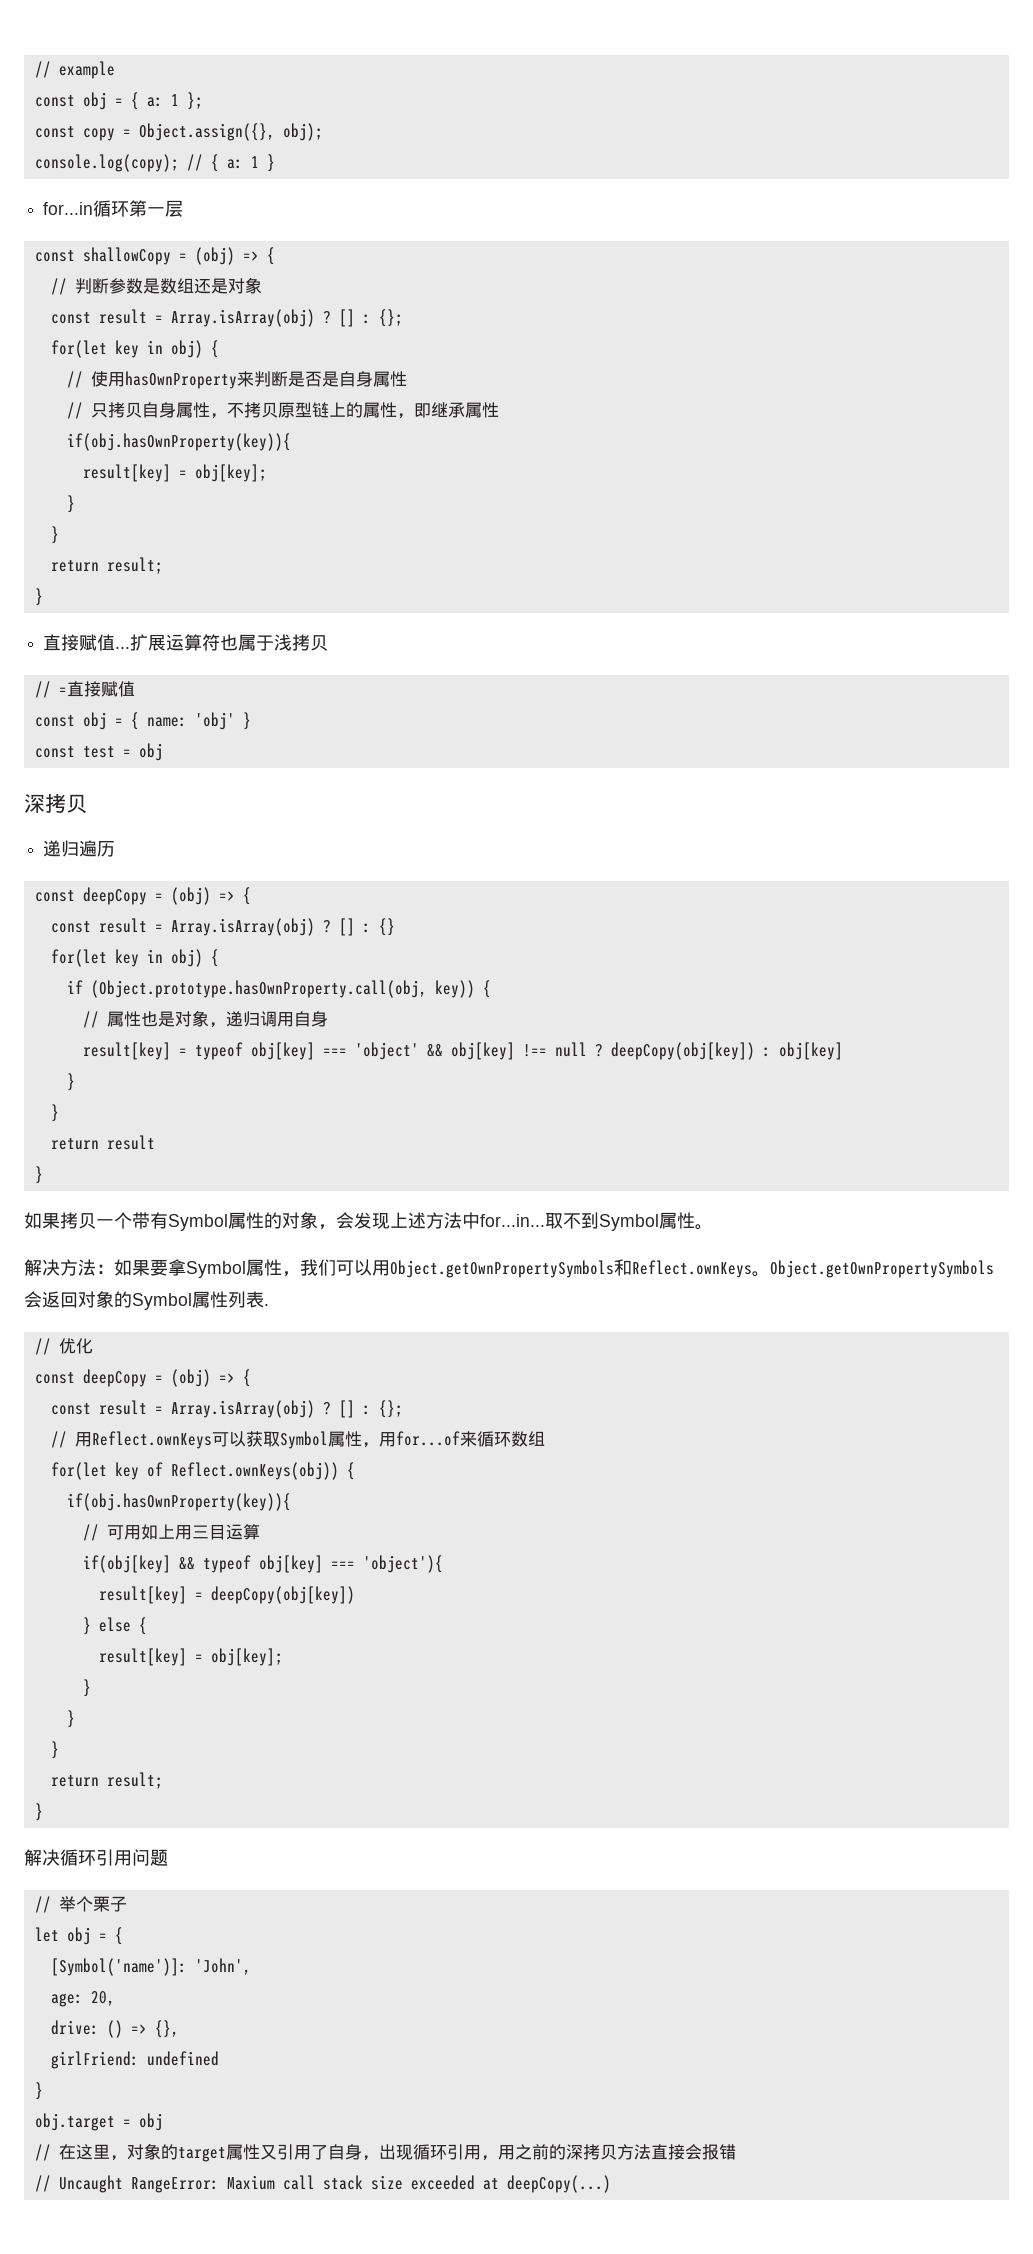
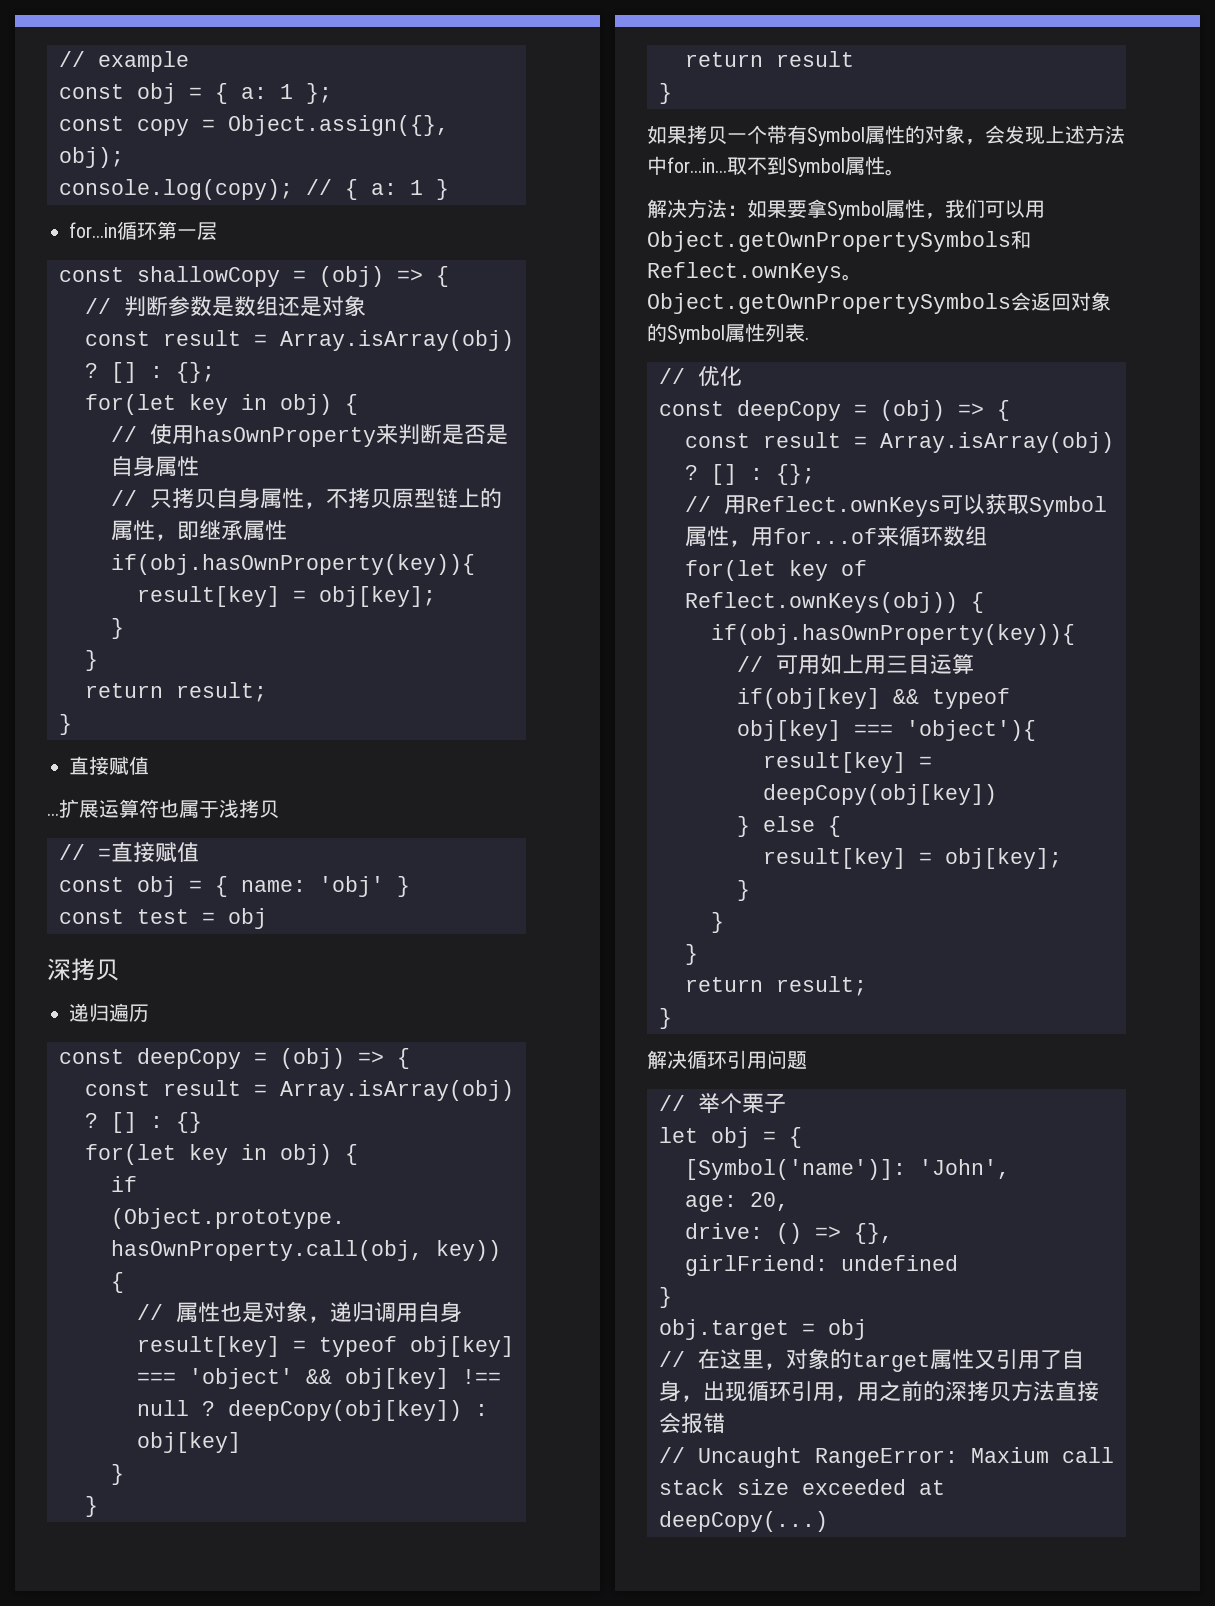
(116, 642) none -> (149, 765) //

